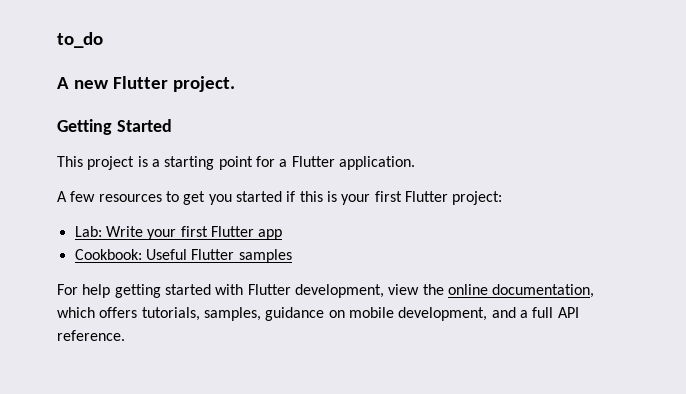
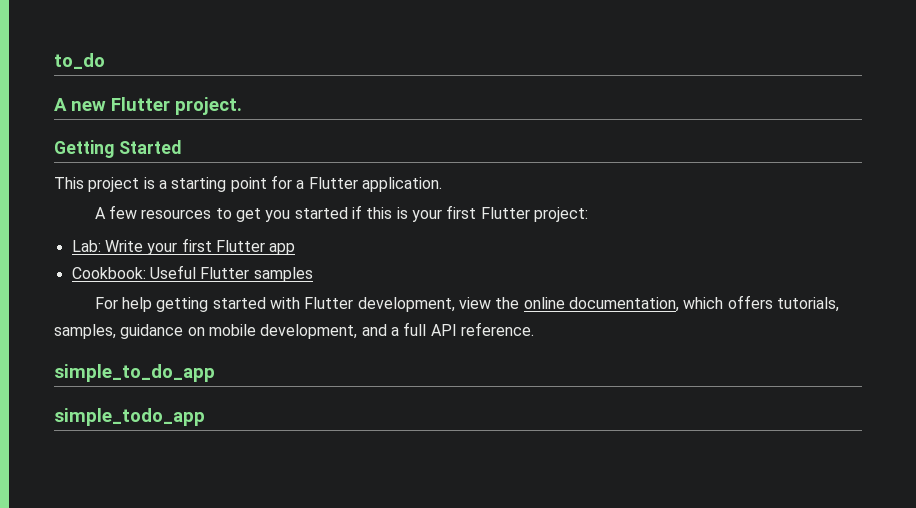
(125, 335) none -> [54,364,215,382] [54,408,205,426] // simple_to_do_app // simple_todo_app

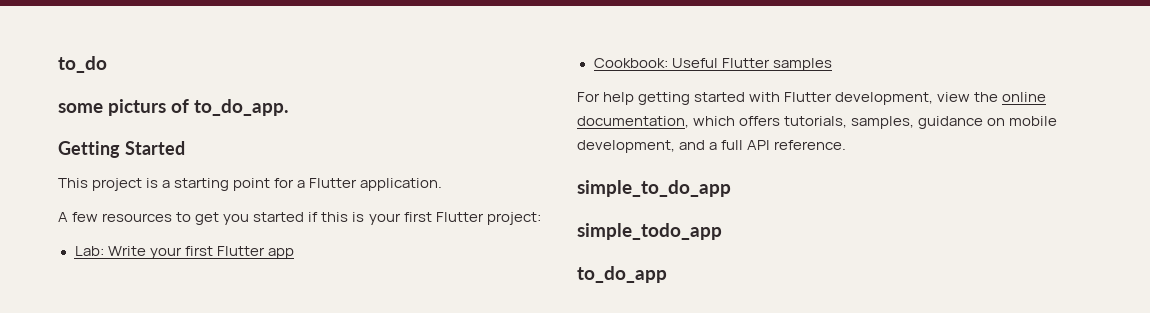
[54,97,242,115] A new Flutter project. -> [58,99,290,116] some picturs of to_do_app.
(205, 417) none -> [577,266,667,283] // to_do_app

